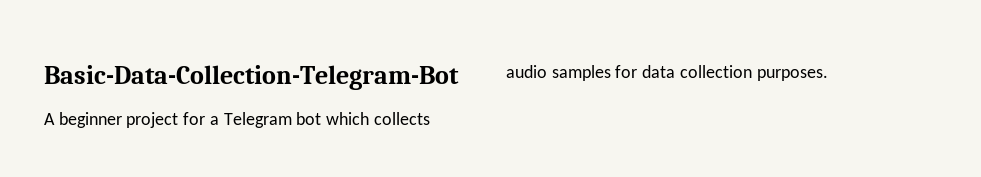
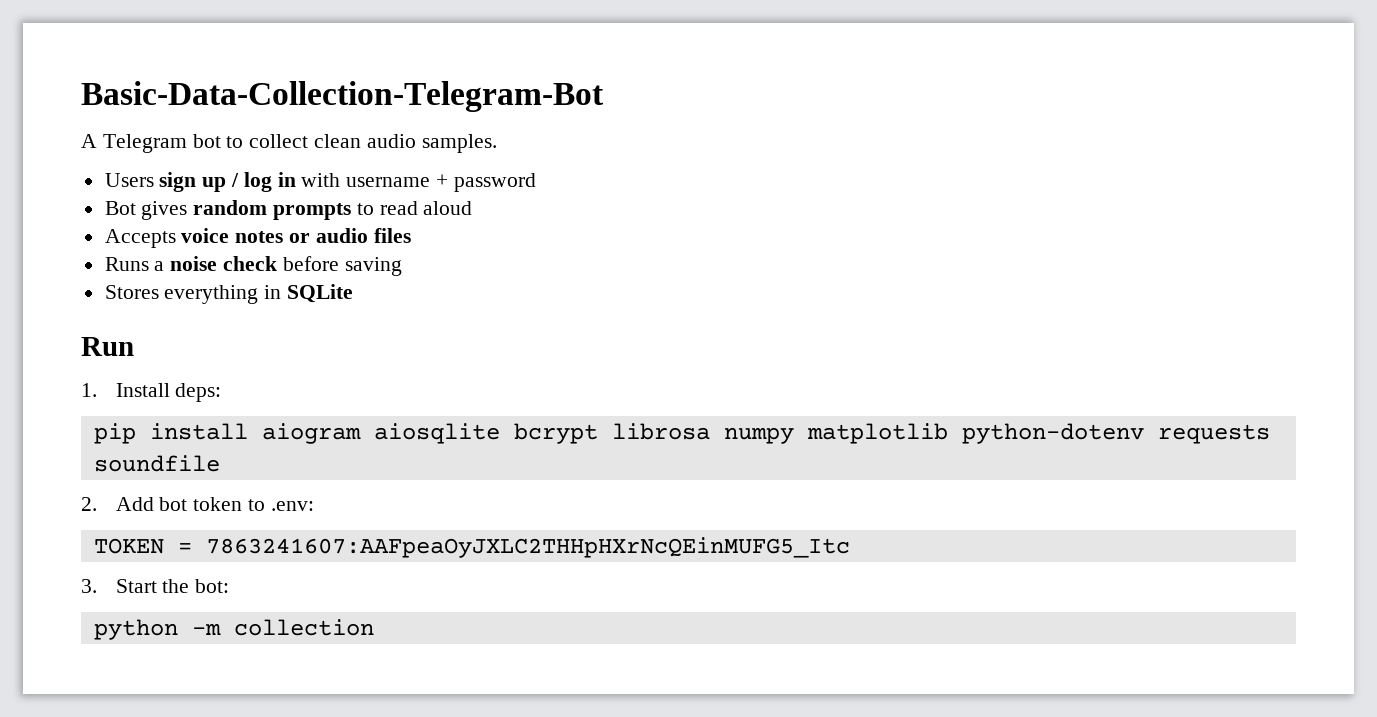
[58,112,430,128] [506,65,828,81] beginner project for a Telegram bot which collects audio samples for data collection purposes. -> [102,134,497,153] [104,172,536,192] [104,200,473,220] [104,228,411,248] [104,256,402,276] [104,284,354,304] [81,337,134,356] [81,383,222,402] [93,423,1270,444] [93,455,220,472] [81,497,314,511] [93,537,850,558] [81,579,230,593] [93,619,374,640] Telegram bot to collect clean audio samples. // Users sign up / log in with username + password // Bot gives random prompts to read aloud // Accepts voice notes or audio files // Runs a noise check before saving // Stores everything in SQLite // Run // 1. Install deps: // pip install aiogram aiosqlite bcrypt librosa numpy matplotlib python-dotenv requests soundfile // 2. Add bot token to .env: // TOKEN = 7863241607:AAFpeaOyJXLC2THHpHXrNcQEinMUFG5_Itc // 3. Start the bot: // python -m collection

